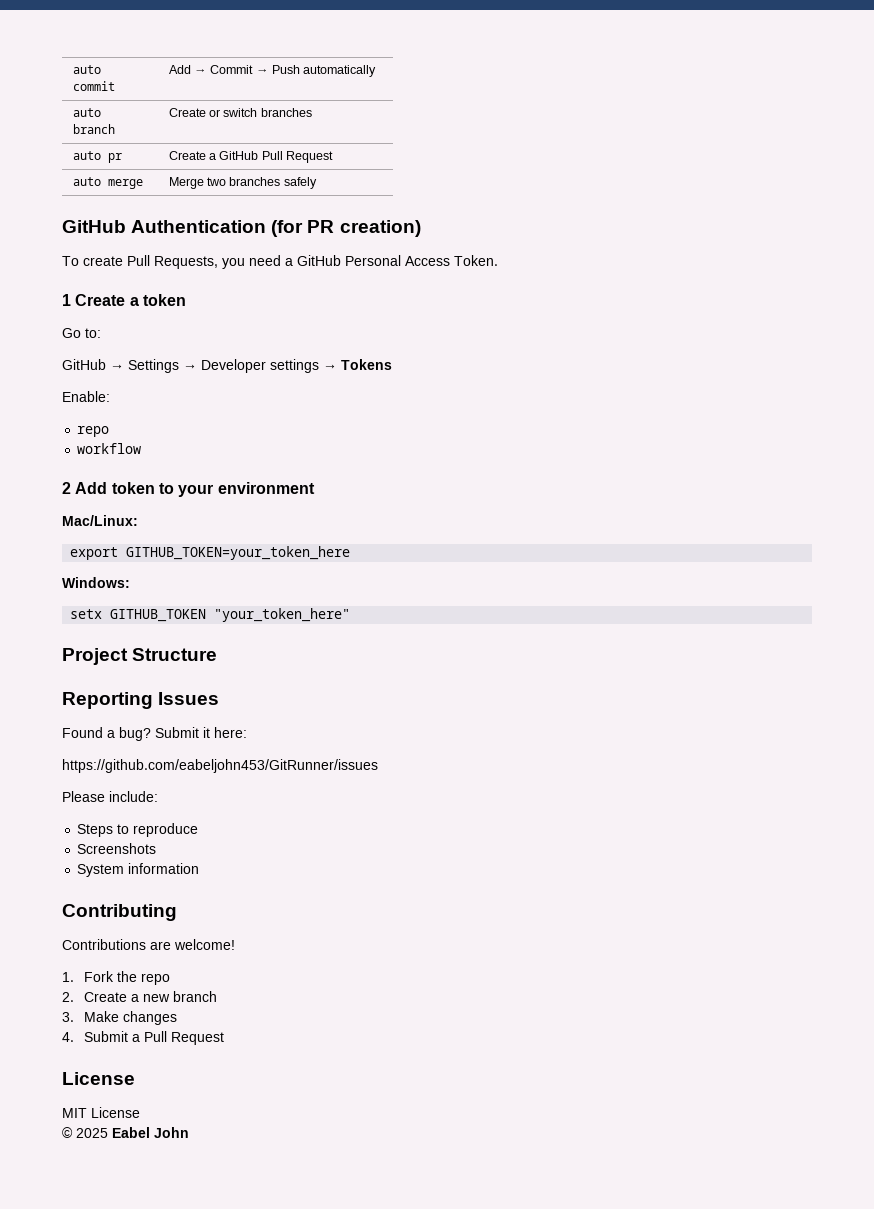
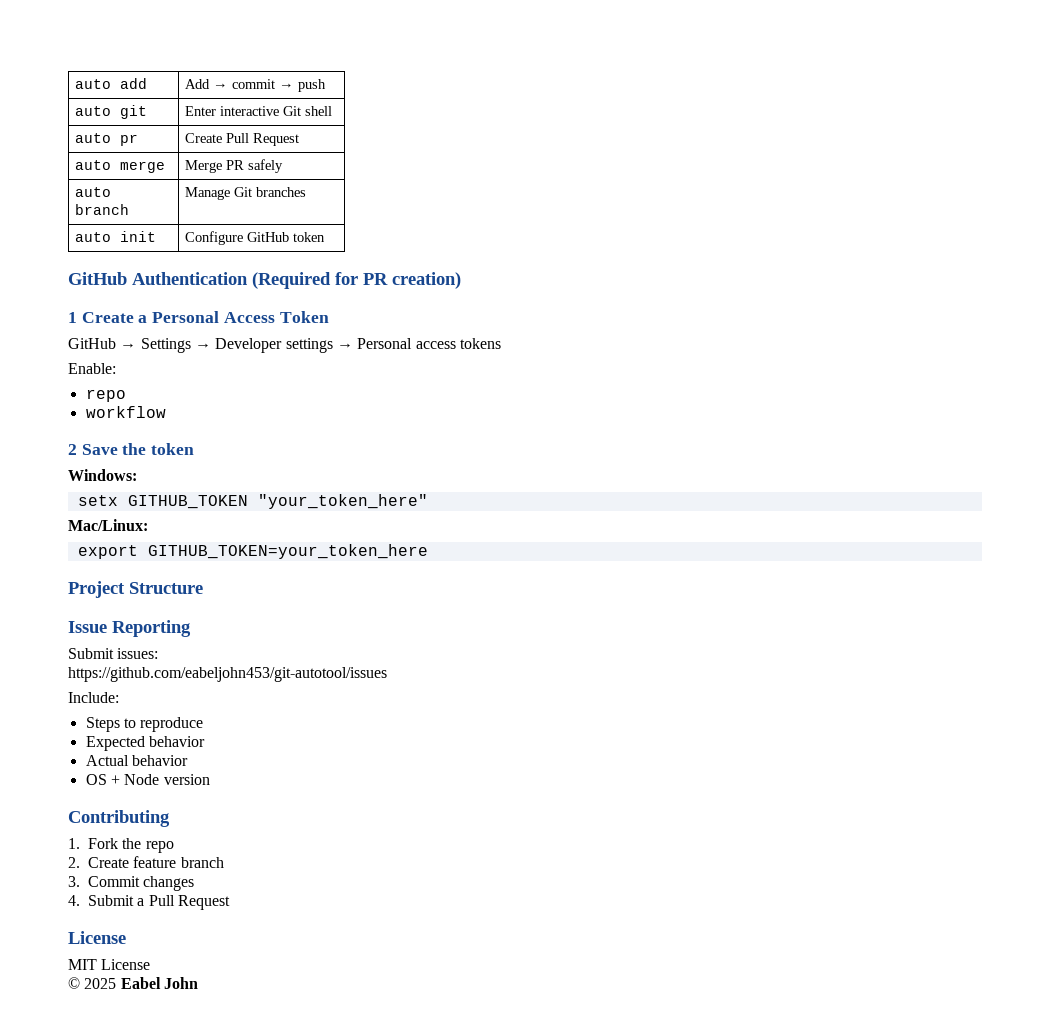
[72,65,101,74] [72,81,115,91] auto commit -> [75,78,148,89] auto add
[210,65,377,77] [72,108,101,117] [72,124,115,134] [168,108,312,117] Commit → Push automatically // auto branch | Create or switch branches -> [232,79,327,92] [75,105,148,119] [185,106,333,116] commit → push // auto git | Enter interactive Git shell
[208,151,259,160] a GitHub -> (223, 138) none
[206,177,317,189] two branches safely -> [226,159,284,173] [75,187,112,197] [75,204,130,215] [185,187,307,200] [75,231,157,242] [185,231,326,245] PR safely // auto branch | Manage Git branches // auto init | Configure GitHub token
[271,220,304,237] (for -> [252,272,358,289] (Required for
[62,255,498,269] [62,294,186,306] [62,328,101,338] // To create Pull Requests, you need a GitHub Personal Access Token. // 1 Create a token // Go to: -> [68,311,329,323] // 1 Create a Personal Access Token
[341,359,392,370] Tokens -> [357,338,501,349] Personal access tokens
[75,482,315,497] [62,515,138,526] [70,546,351,560] Add token to your environment // Mac/Linux: // export GITHUB_TOKEN=your_token_here -> [81,443,195,455] Save the token
(351, 615) none -> [68,519,148,531] [77,544,428,559] // Mac/Linux: // export GITHUB_TOKEN=your_token_here
(218, 654) none -> [68,621,107,633] Issue
[158,692,220,705] [62,727,247,741] [62,759,378,773] [62,791,158,802] [77,823,199,837] [77,843,157,854] [77,863,200,877] [62,904,177,921] [62,939,235,950] Issues // Found a bug? Submit it here: // https://github.com/eabeljohn453/GitRunner/issues // Please include: // Steps to reproduce // Screenshots // System information // Contributing // Contributions are welcome! -> [68,648,159,659] [68,667,387,682] [68,692,119,703] [85,717,204,732] [85,736,205,751] [85,755,188,766] [85,774,210,785] [68,810,170,827] // Submit issues: // https://github.com/eabeljohn453/git-autotool/issues // Include: // Steps to reproduce // Expected behavior // Actual behavior // OS + Node version // Contributing
[130,994,170,1002] a new -> [133,856,177,868] feature
[83,1011,119,1022] Make -> [88,876,140,887] Commit

